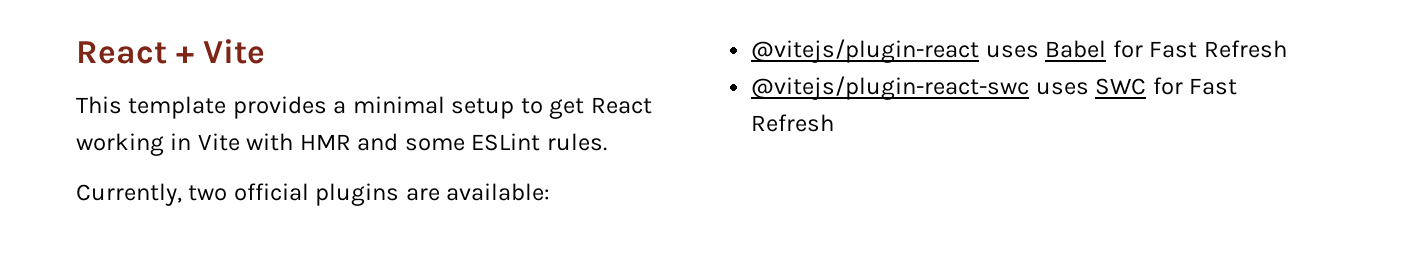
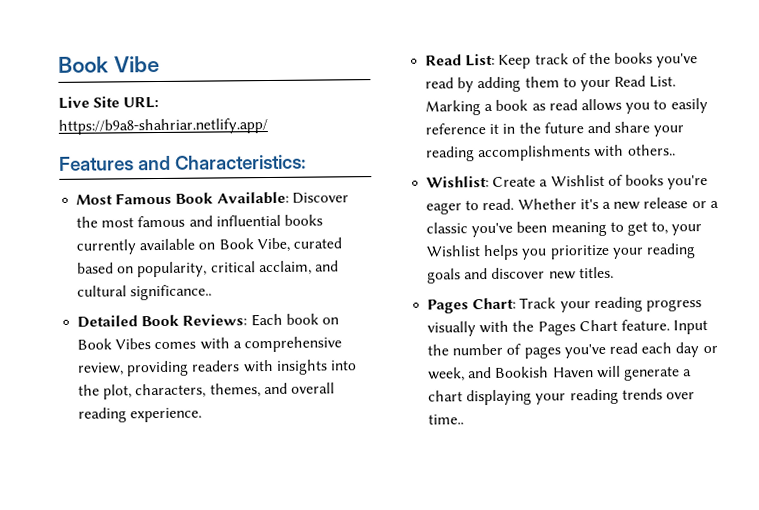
[76,39,266,64] [76,96,652,119] [76,133,607,156] [76,183,551,206] [751,39,1287,63] [751,76,1238,100] [751,114,835,132] React + Vite // This template provides a minimal setup to get React working in Vite with HMR and some ESLint rules. // Currently, two official plugins are available: // @vitejs/plugin-react uses Babel for Fast Refresh // @vitejs/plugin-react-swc uses SWC for Fast Refresh -> [58,55,160,73] [58,96,160,109] [58,118,268,135] [59,154,306,171] [76,191,349,205] [76,214,323,228] [76,237,342,255] [77,260,339,278] [77,284,213,301] [77,313,339,328] [77,336,342,353] [77,359,357,377] [78,382,335,400] [78,407,203,423] [425,52,699,69] [425,75,677,93] [425,98,708,116] [425,121,685,137] [426,144,676,162] [426,174,709,190] [426,197,719,215] [426,221,703,238] [426,243,696,261] [427,266,614,284] [427,296,702,314] [427,319,709,337] [427,342,718,359] [428,365,693,382] [428,388,695,406] [428,414,465,425] Book Vibe // Live Site URL: https://b9a8-shahriar.netlify.app/ // Features and Characteristics: // Most Famous Book Available: Discover the most famous and influential books currently available on Book Vibe, curated based on popularity, critical acclaim, and cultural significance.. // Detailed Book Reviews: Each book on Book Vibes comes with a comprehensive review, providing readers with insights into the plot, characters, themes, and overall reading experience. // Read List: Keep track of the books you've read by adding them to your Read List. Marking a book as read allows you to easily reference it in the future and share your reading accomplishments with others.. // Wishlist: Create a Wishlist of books you're eager to read. Whether it's a new release or a classic you've been meaning to get to, your Wishlist helps you prioritize your reading goals and discover new titles. // Pages Chart: Track your reading progress visually with the Pages Chart feature. Input the number of pages you've read each day or week, and Bookish Haven will generate a chart displaying your reading trends over time..

